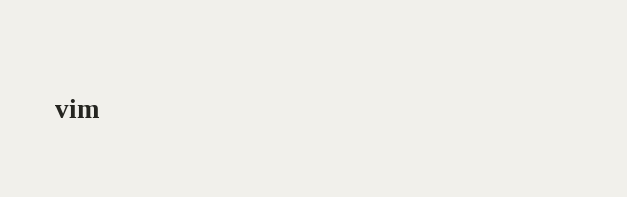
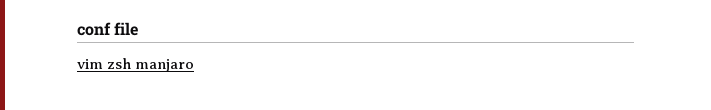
[55,99,100,118] vim -> [77,22,139,36] [77,58,195,72] conf file // vim zsh manjaro

